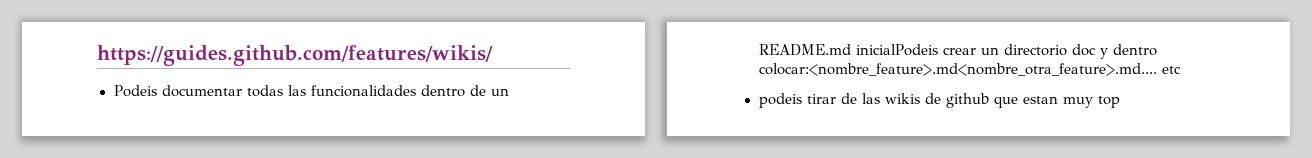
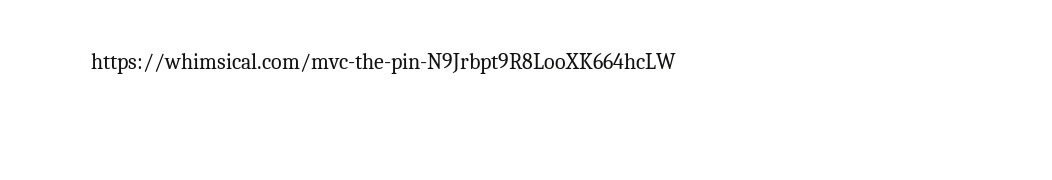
[97,45,493,66] [113,85,509,97] [758,44,1157,59] [758,63,1181,76] [758,93,1120,108] https://guides.github.com/features/wikis/ // Podeis documentar todas las funcionalidades dentro de un README.md inicialPodeis crear un directorio doc y dentro colocar:<nombre_feature>.md<nombre_otra_feature>.md.... etc // podeis tirar de las wikis de github que estan muy top -> [91,53,676,74] https://whimsical.com/mvc-the-pin-N9Jrbpt9R8LooXK664hcLW

